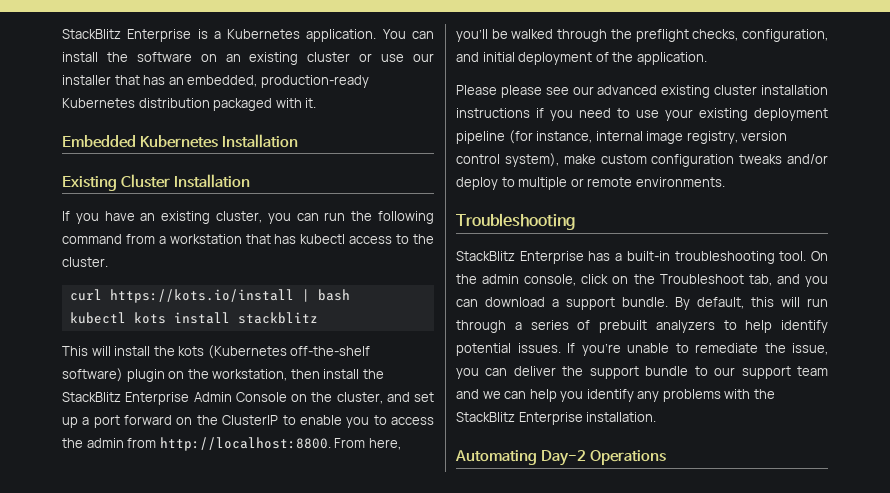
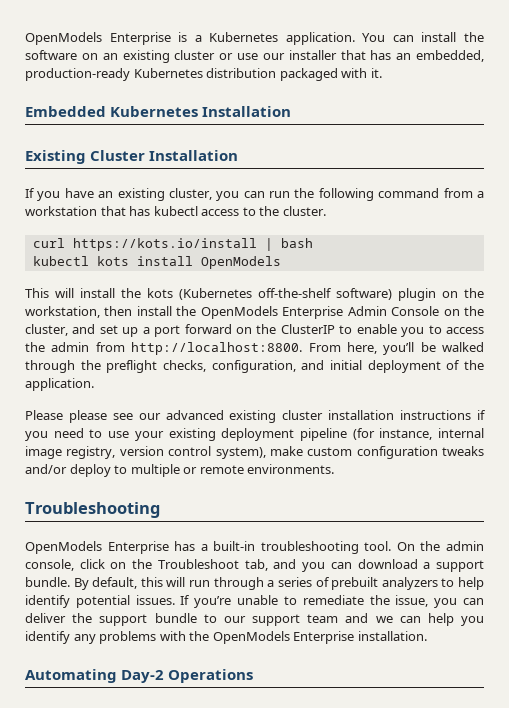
[62,29,121,39] StackBlitz -> [25,32,102,45] OpenModels
[237,312,318,324] stackblitz -> [200,256,281,269] OpenModels
[62,392,121,402] StackBlitz -> [200,306,278,319] OpenModels
[456,251,515,261] StackBlitz -> [25,541,102,554] OpenModels
[456,412,515,422] StackBlitz -> [212,631,290,644] OpenModels

